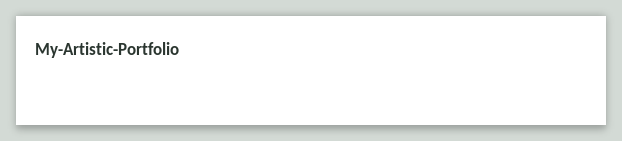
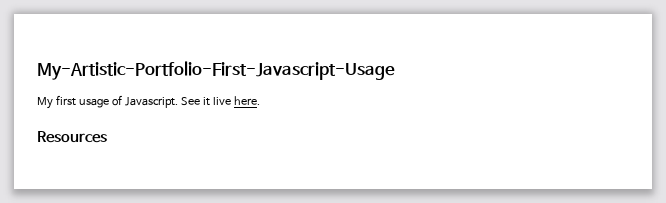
[35,42,179,58] My-Artistic-Portfolio -> [37,61,395,80] [37,95,260,109] [37,131,107,143] My-Artistic-Portfolio-First-Javascript-Usage // My first usage of Javascript. See it live here. // Resources

